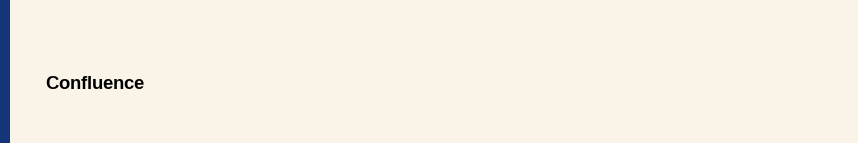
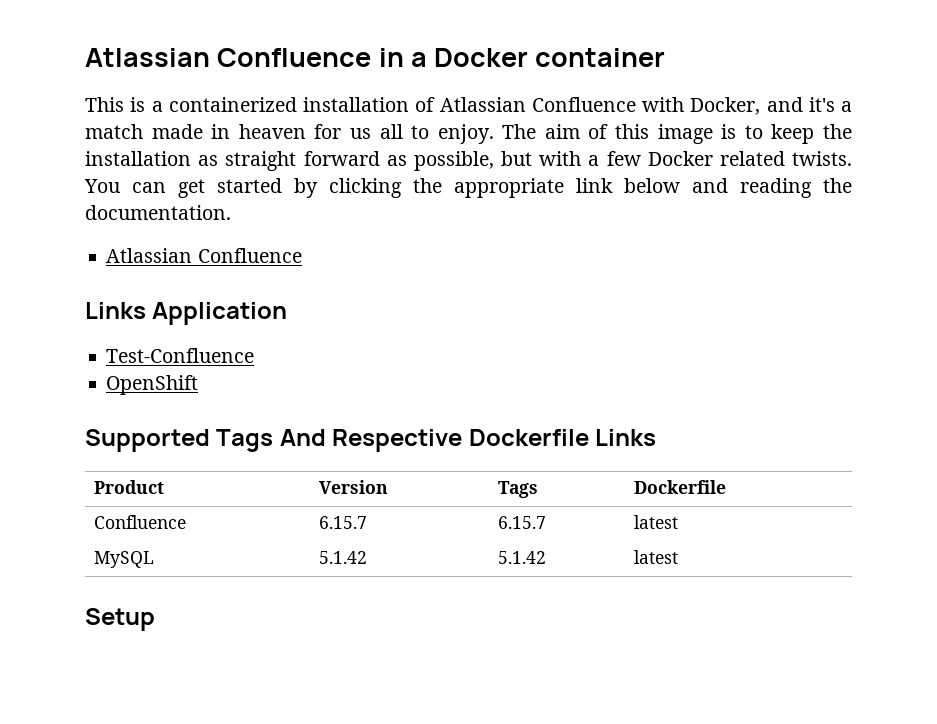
[46,76,144,89] Confluence -> [85,48,666,67] [85,97,852,115] [85,124,852,144] [85,151,852,171] [84,178,852,198] [85,205,231,220] [106,248,302,263] [85,302,288,325] [106,348,255,363] [106,375,199,395] [85,429,657,452] [94,480,165,494] [319,480,389,494] [498,481,539,498] [634,480,727,494] [94,515,187,529] [319,516,368,529] [498,516,547,529] [634,515,679,529] [94,551,155,568] [319,551,368,564] [498,551,547,564] [634,550,679,564] [85,608,155,631] Atlassian Confluence in a Docker container // This is a containerized installation of Atlassian Confluence with Docker, and it's a match made in heaven for us all to enjoy. The aim of this image is to keep the installation as straight forward as possible, but with a few Docker related twists. You can get started by clicking the appropriate link below and reading the documentation. // Atlassian Confluence // Links Application // Test-Confluence // OpenShift // Supported Tags And Respective Dockerfile Links // Product | Version | Tags | Dockerfile // Confluence | 6.15.7 | 6.15.7 | latest // MySQL | 5.1.42 | 5.1.42 | latest // Setup

